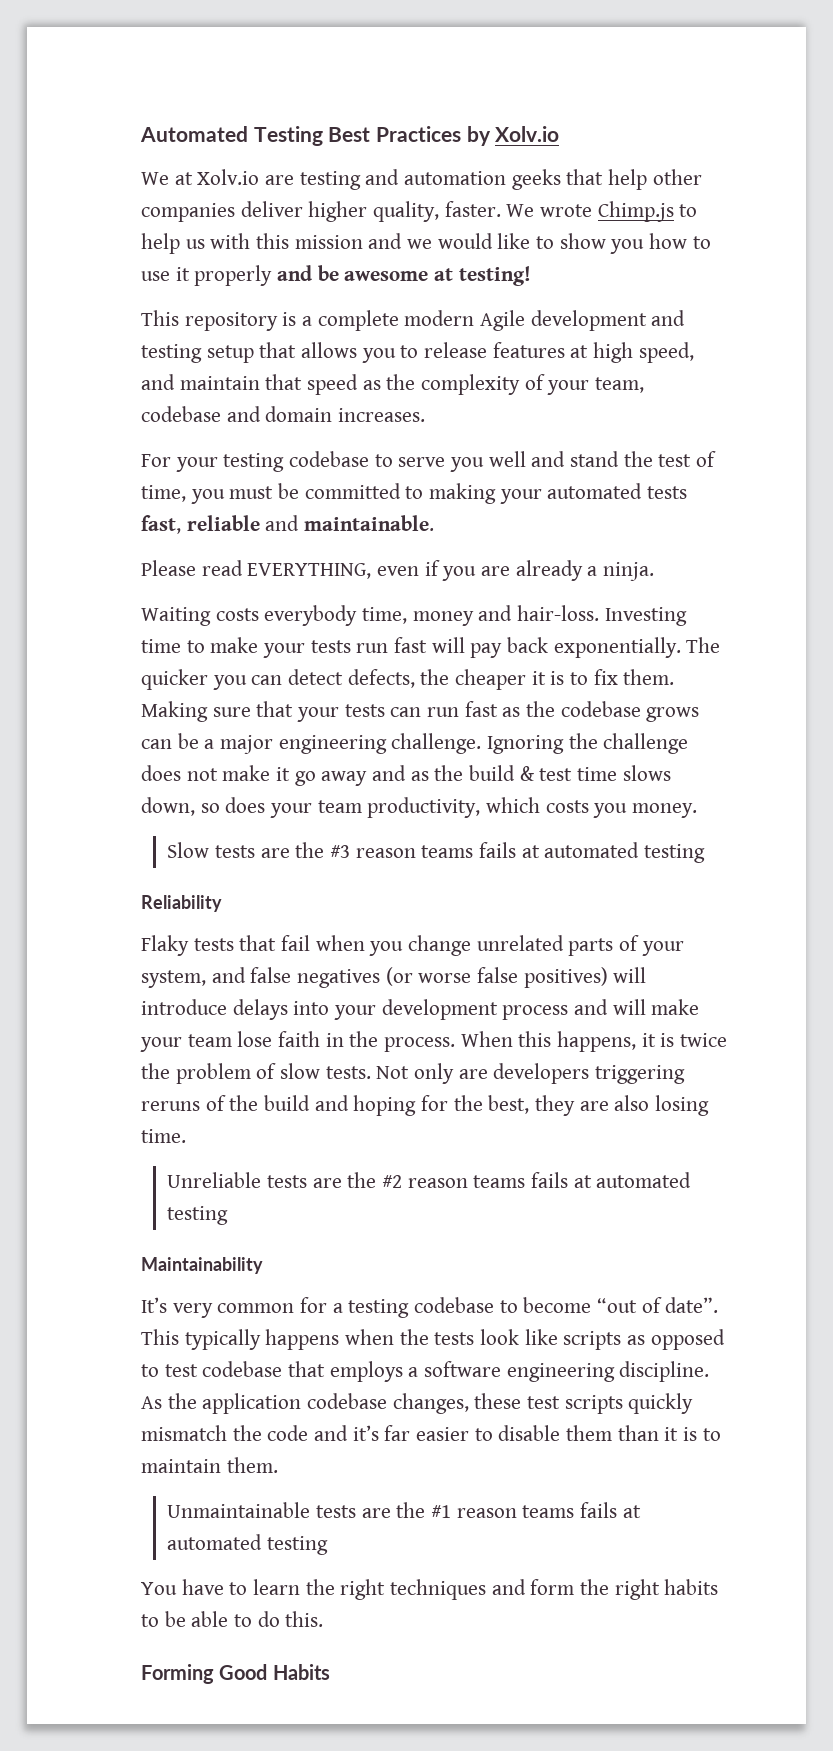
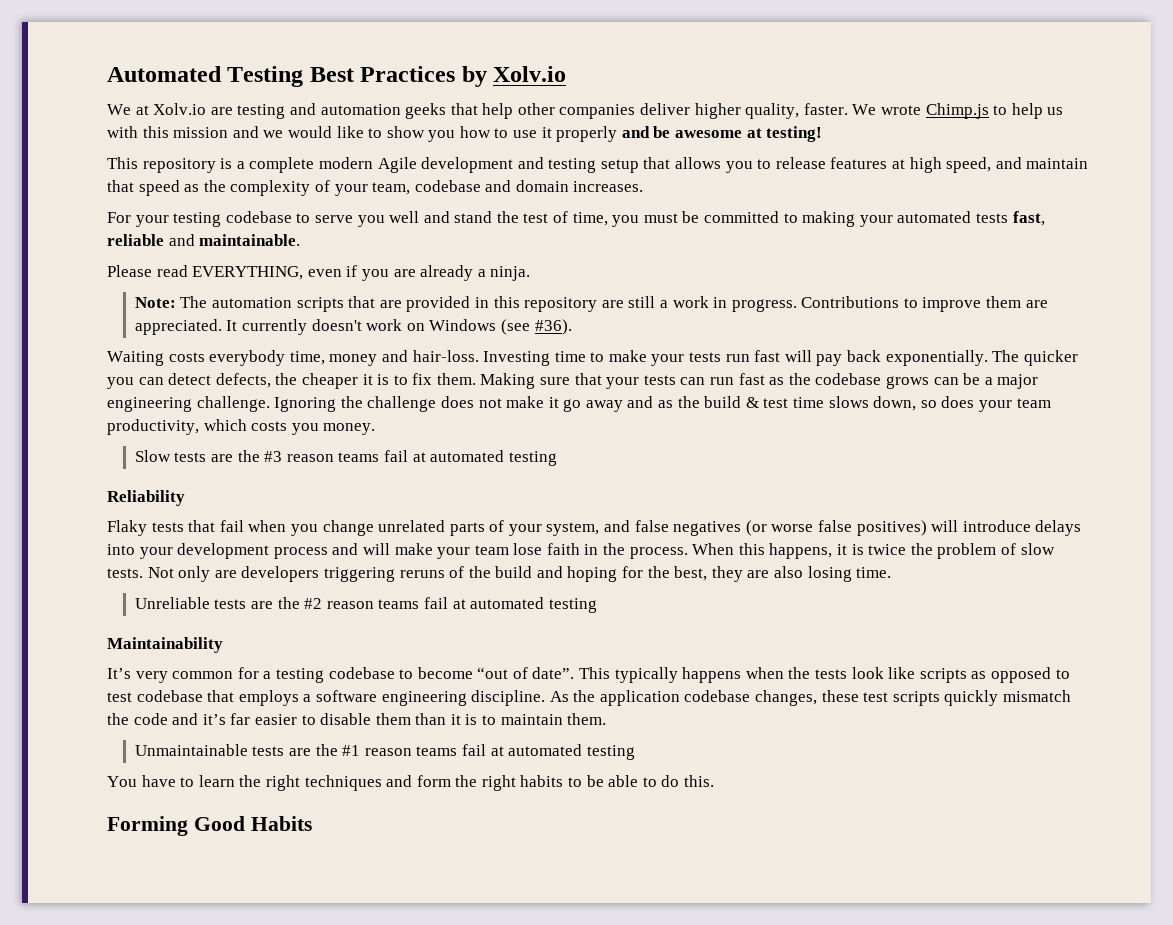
(655, 571) none -> [134,296,1048,312] [134,319,572,335] // Note: The automation scripts that are provided in this repository are still a work in progress. Contributions to improve them are appreciated. It currently doesn't work on Windows (see #36).
[478,842,516,858] fails -> [383,450,408,462] fail
[530,1172,568,1188] fails -> [423,597,448,609] fail
[579,1502,617,1518] fails -> [461,744,486,756] fail

